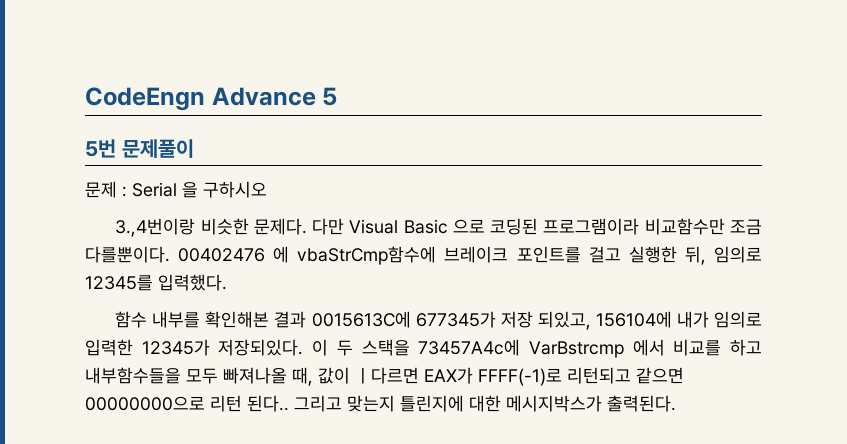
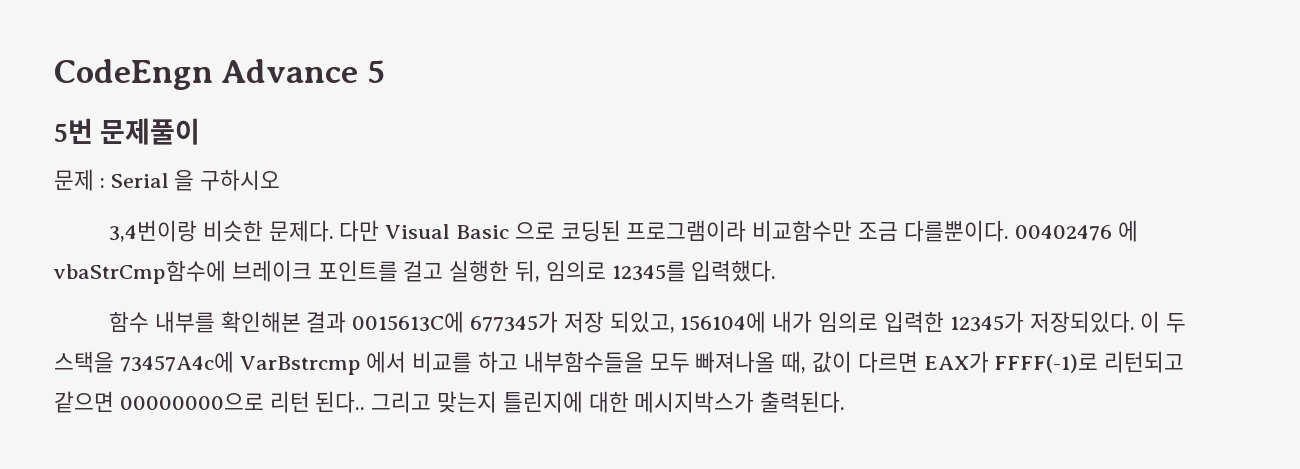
[115,218,196,237] 3.,4번이랑 -> [109,220,198,242] 3,4번이랑
[355,367,419,384] ㅣ다르면 -> [857,351,918,373] 다르면

